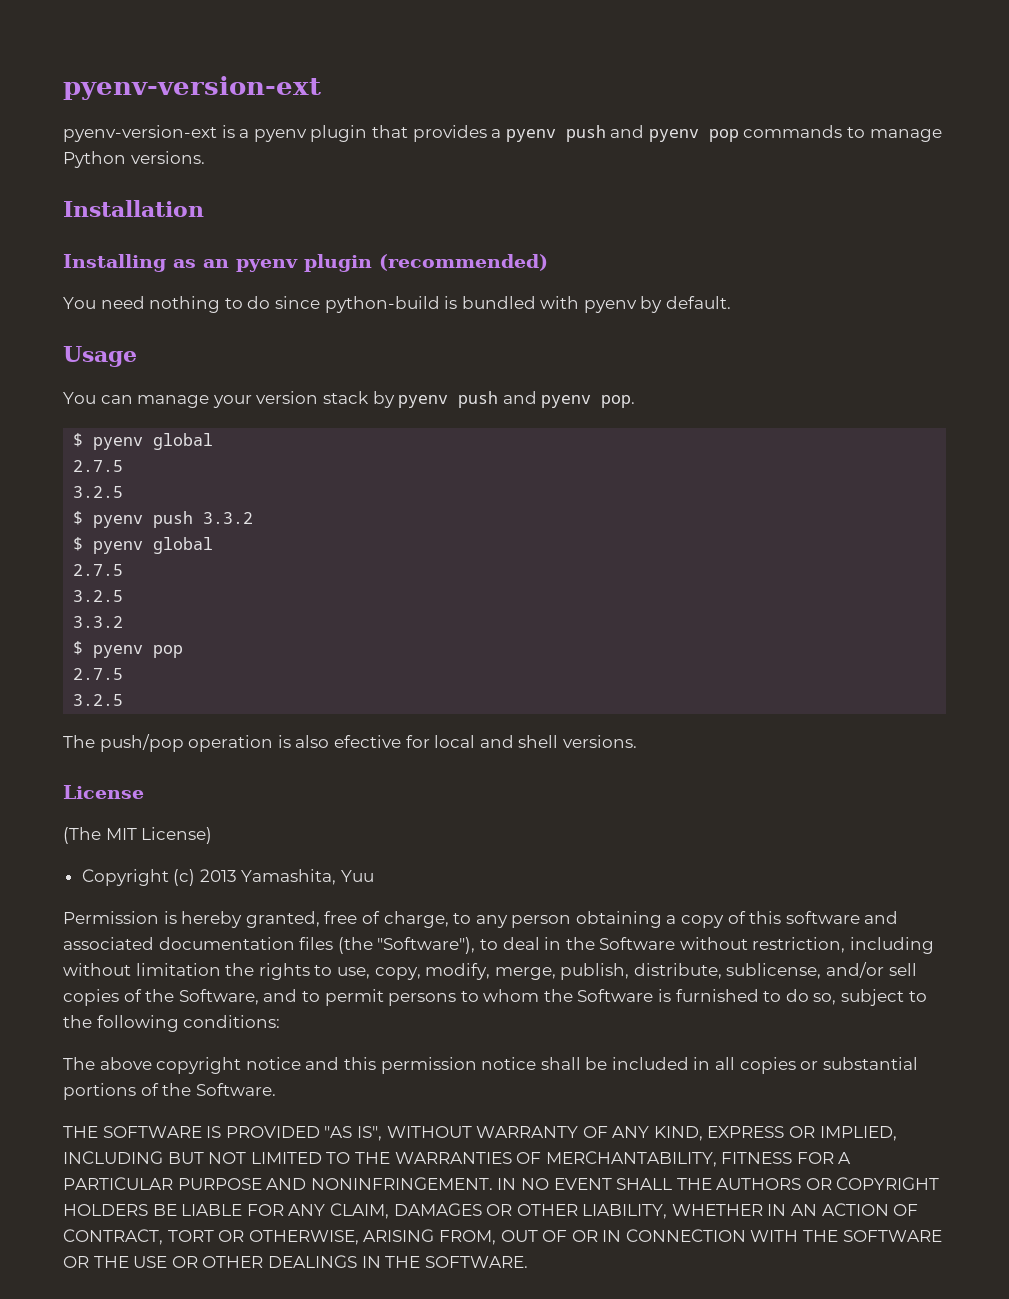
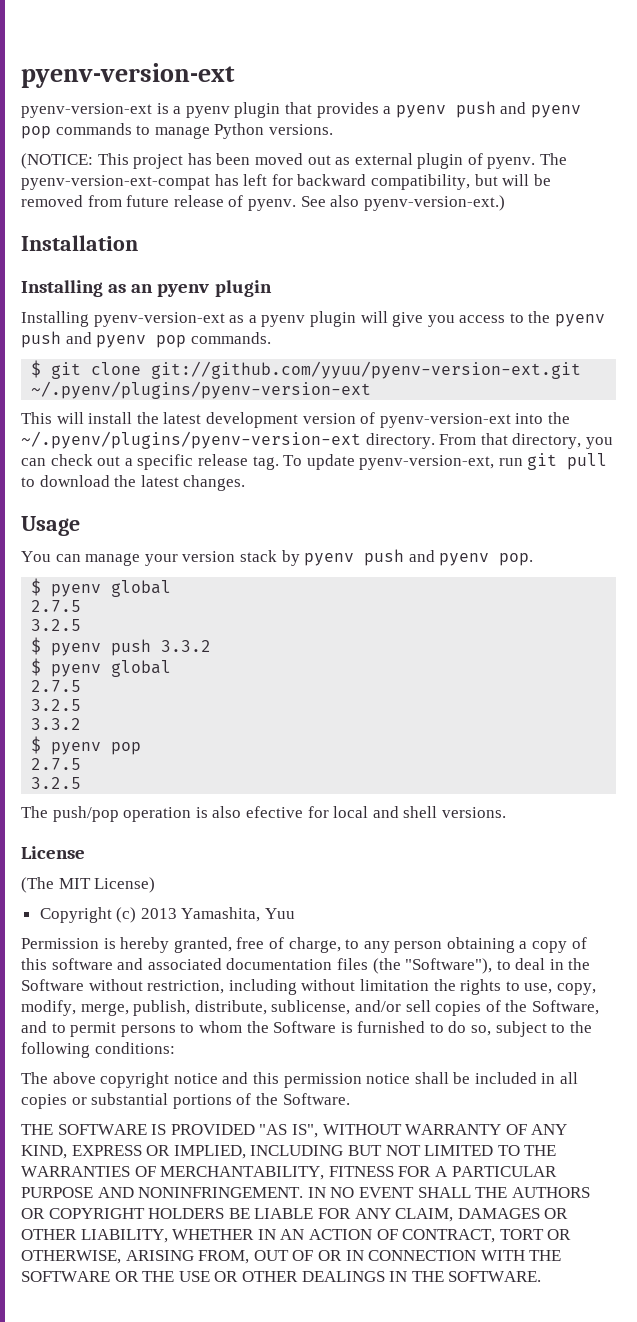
(205, 157) none -> [21,153,568,169] [21,174,551,190] [21,195,505,211] // (NOTICE: This project has been moved out as external plugin of pyenv. The pyenv-version-ext-compat has left for backward compatibility, but will be removed from future release of pyenv. See also pyenv-version-ext.)
[379,254,548,271] [63,296,732,313] (recommended) // You need nothing to do since python-build is bundled with pyenv by default. -> [21,311,606,327] [21,331,271,348] [31,360,582,379] [31,381,372,399] [21,412,570,428] [21,431,613,449] [21,453,608,470] [21,475,246,491] // Installing pyenv-version-ext as a pyenv plugin will give you access to the pyenv push and pyenv pop commands. // $ git clone git://github.com/yyuu/pyenv-version-ext.git ~/.pyenv/plugins/pyenv-version-ext // This will install the latest development version of pyenv-version-ext into the ~/.pyenv/plugins/pyenv-version-ext directory. From that directory, you can check out a specific release tag. To update pyenv-version-ext, run git pull to download the latest changes.

